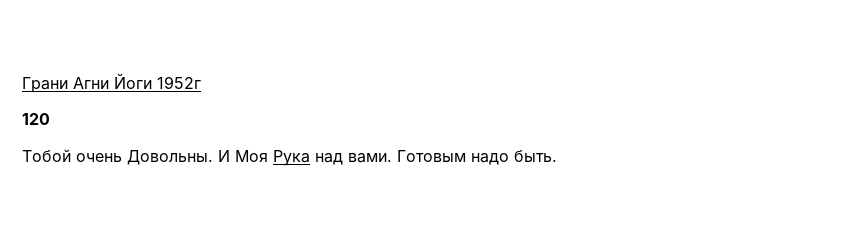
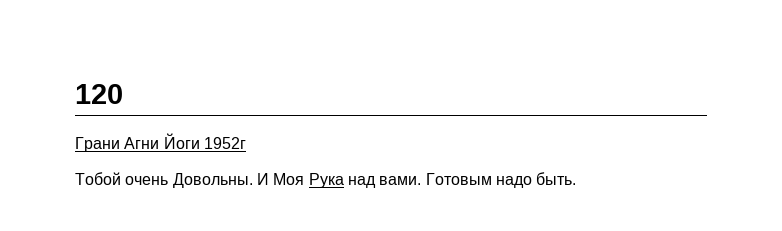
(22, 85) none -> [75,84,123,104] 120 //
[22,113,50,125] // 120 -> (246, 143) none

